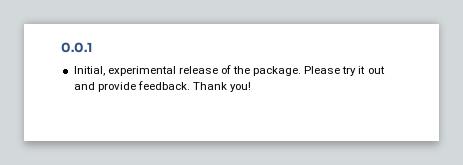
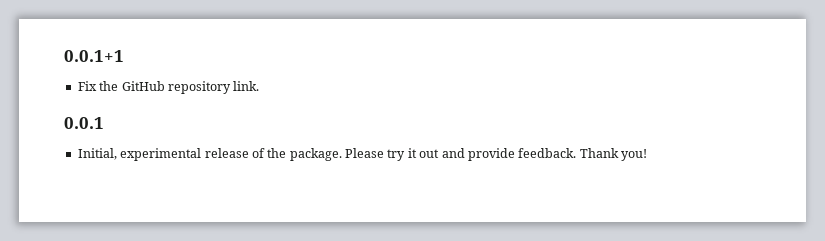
(61, 47) none -> [64,50,124,62] [77,81,260,94] 0.0.1+1 // Fix the GitHub repository link. //

